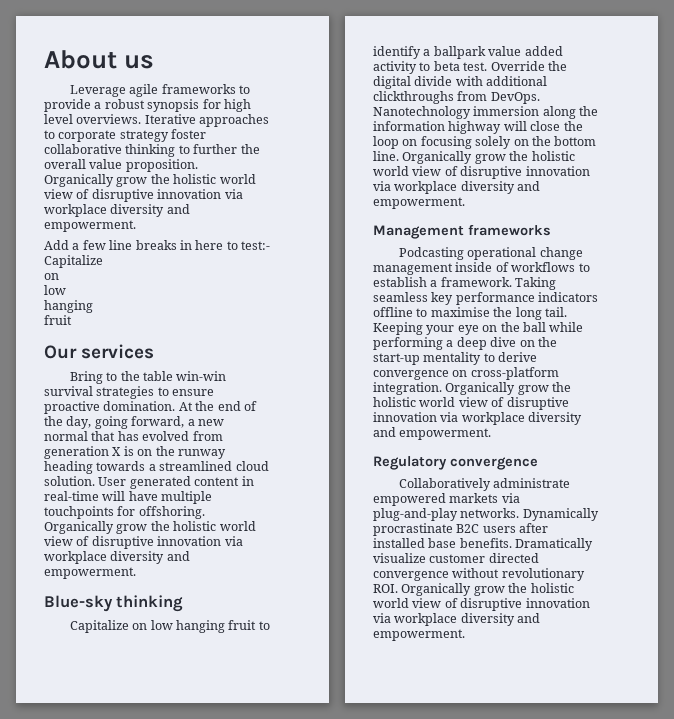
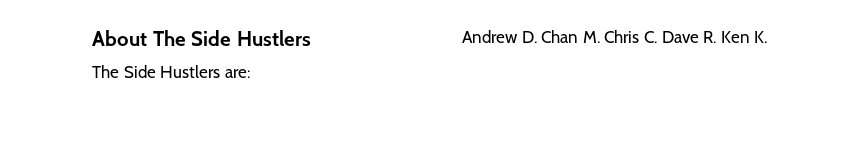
[124,55,155,69] [69,84,250,97] [44,99,251,112] [44,114,270,127] [44,129,207,142] [44,144,260,157] [44,159,198,172] [44,174,256,187] [44,189,243,202] [44,204,190,217] [44,220,136,232] [44,240,270,250] [44,255,103,268] [44,273,59,280] [44,285,66,295] [44,300,93,313] [44,315,72,325] [44,344,155,359] [69,371,227,384] [44,386,215,399] [44,401,257,414] [44,416,224,429] [44,431,223,441] [44,446,226,459] [44,461,269,474] [44,476,254,489] [44,491,213,504] [44,506,205,519] [44,521,256,534] [44,536,243,549] [44,551,190,564] [44,567,136,579] [44,595,184,612] [69,620,270,633] [373,46,563,59] [373,61,567,74] [373,76,548,89] [373,91,540,104] [373,106,599,119] [373,121,583,134] [373,136,597,149] [373,151,575,164] [373,166,590,179] [373,181,541,194] [373,197,465,209] [373,224,551,239] [398,247,583,260] [373,262,590,275] [373,277,557,290] [373,292,599,305] [373,307,567,320] [373,322,584,335] [373,337,557,350] [373,352,538,365] [373,367,559,380] [373,382,572,395] [373,397,569,410] [373,412,583,425] [373,427,492,440] [373,456,538,470] [398,478,571,491] [373,493,520,506] [373,508,599,521] [373,523,549,536] [373,538,594,551] [373,553,539,563] [373,568,585,581] [373,583,574,596] [373,598,590,611] [373,613,541,626] [373,629,465,641] us // Leverage agile frameworks to provide a robust synopsis for high level overviews. Iterative approaches to corporate strategy foster collaborative thinking to further the overall value proposition. Organically grow the holistic world view of disruptive innovation via workplace diversity and empowerment. // Add a few line breaks in here to test:- Capitalize // on // low // hanging // fruit // Our services // Bring to the table win-win survival strategies to ensure proactive domination. At the end of the day, going forward, a new normal that has evolved from generation X is on the runway heading towards a streamlined cloud solution. User generated content in real-time will have multiple touchpoints for offshoring. Organically grow the holistic world view of disruptive innovation via workplace diversity and empowerment. // Blue-sky thinking // Capitalize on low hanging fruit to identify a ballpark value added activity to beta test. Override the digital divide with additional clickthroughs from DevOps. Nanotechnology immersion along the information highway will close the loop on focusing solely on the bottom line. Organically grow the holistic world view of disruptive innovation via workplace diversity and empowerment. // Management frameworks // Podcasting operational change management inside of workflows to establish a framework. Taking seamless key performance indicators offline to maximise the long tail. Keeping your eye on the ball while performing a deep dive on the start-up mentality to derive convergence on cross-platform integration. Organically grow the holistic world view of disruptive innovation via workplace diversity and empowerment. // Regulatory convergence // Collaboratively administrate empowered markets via plug-and-play networks. Dynamically procrastinate B2C users after installed base benefits. Dramatically visualize customer directed convergence without revolutionary ROI. Organically grow the holistic world view of disruptive innovation via workplace diversity and empowerment. -> [152,30,311,46] [92,65,250,78] [462,30,768,43] The Side Hustlers // The Side Hustlers are: // Andrew D. Chan M. Chris C. Dave R. Ken K.

